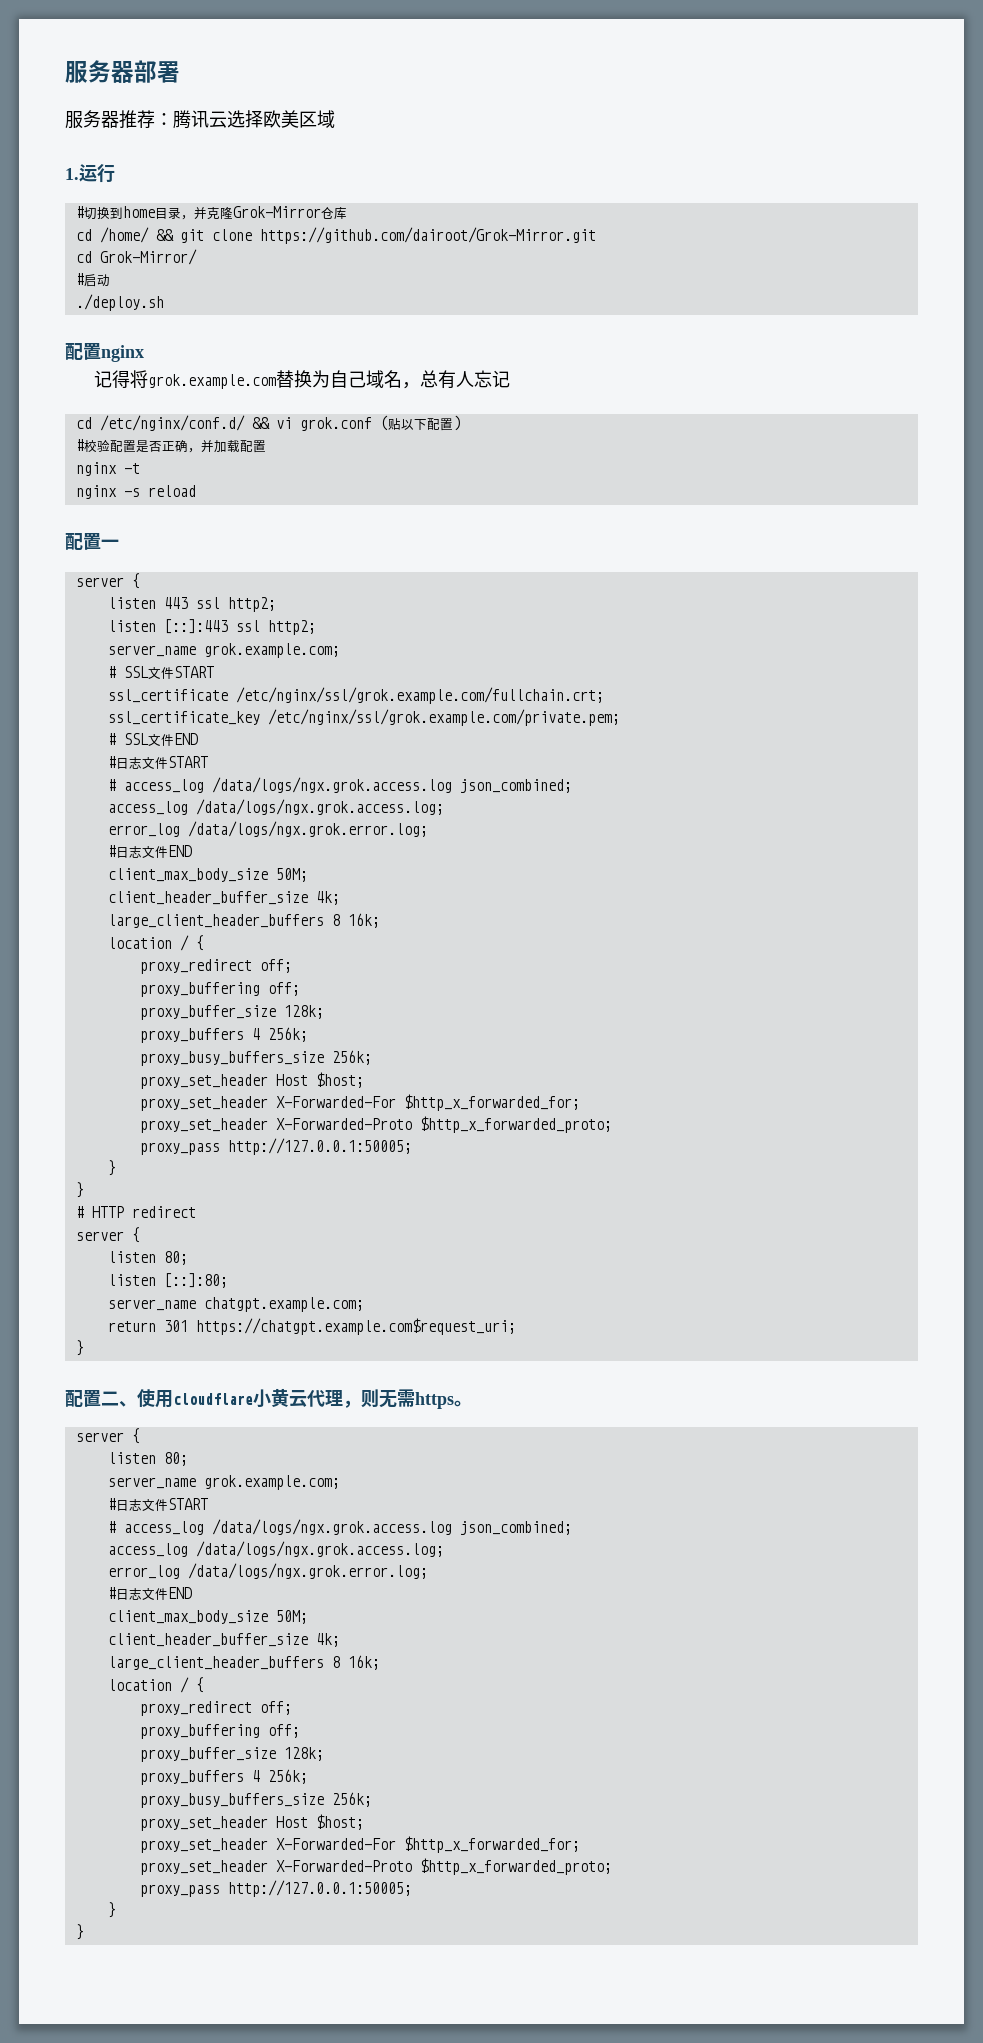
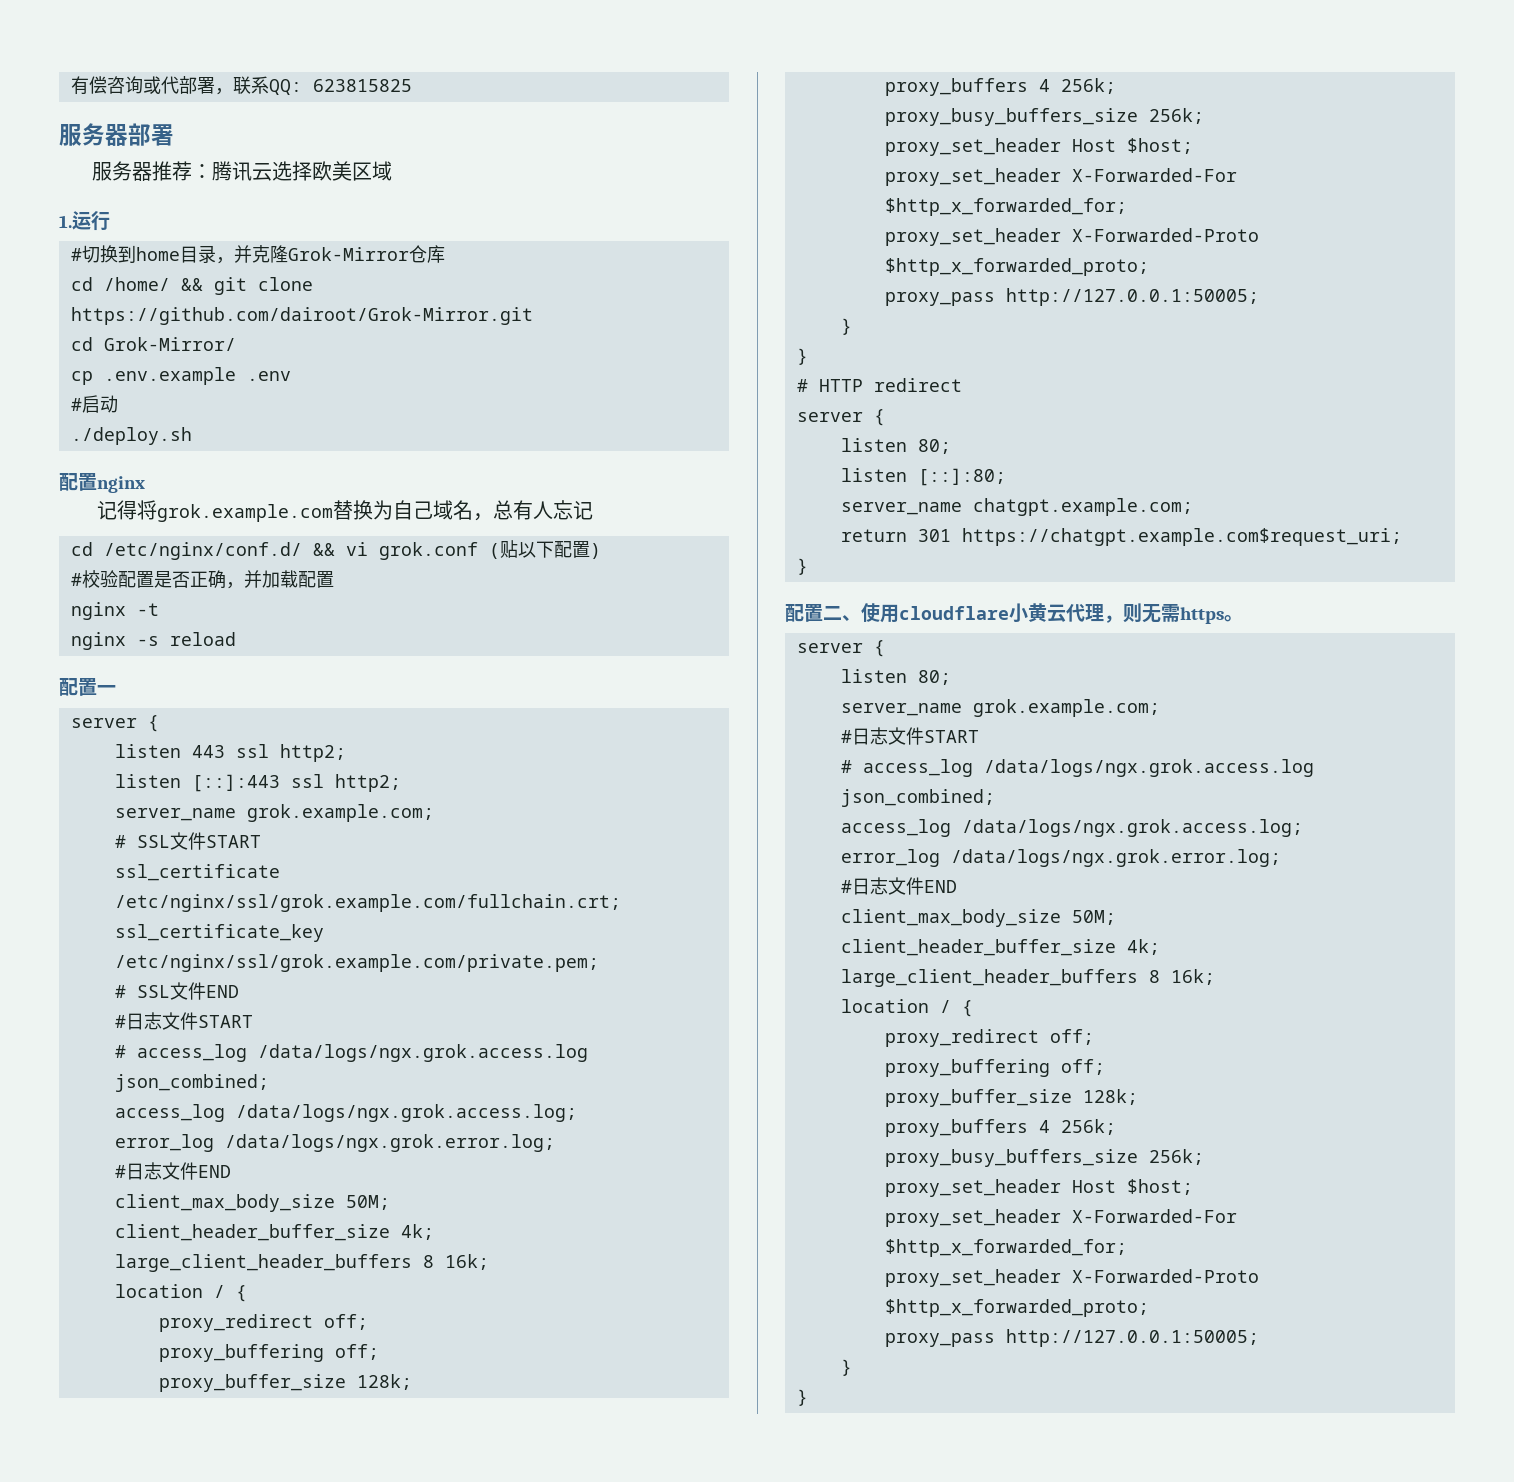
(65, 72) none -> [71,76,412,95] 有偿咨询或代部署，联系QQ: 623815825 //
(197, 257) none -> [71,367,291,385] // cp .env.example .env

